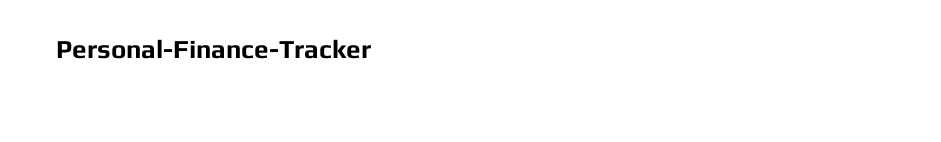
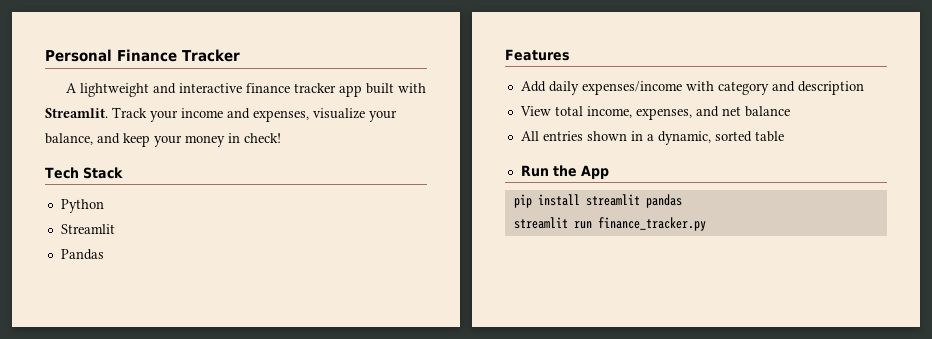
[56,39,371,59] Personal-Finance-Tracker -> [45,49,240,62] [66,83,427,97] [45,107,397,122] [45,133,281,147] [45,167,123,179] [60,199,104,213] [60,224,115,234] [60,249,104,260] [505,49,570,61] [520,81,864,95] [519,106,790,120] [520,131,784,145] [520,165,609,179] [513,194,682,208] [513,217,706,231] Personal Finance Tracker // A lightweight and interactive finance tracker app built with Streamlit. Track your income and expenses, visualize your balance, and keep your money in check! // Tech Stack // Python // Streamlit // Pandas // Features // Add daily expenses/income with category and description // View total income, expenses, and net balance // All entries shown in a dynamic, sorted table // Run the App // pip install streamlit pandas // streamlit run finance_tracker.py

